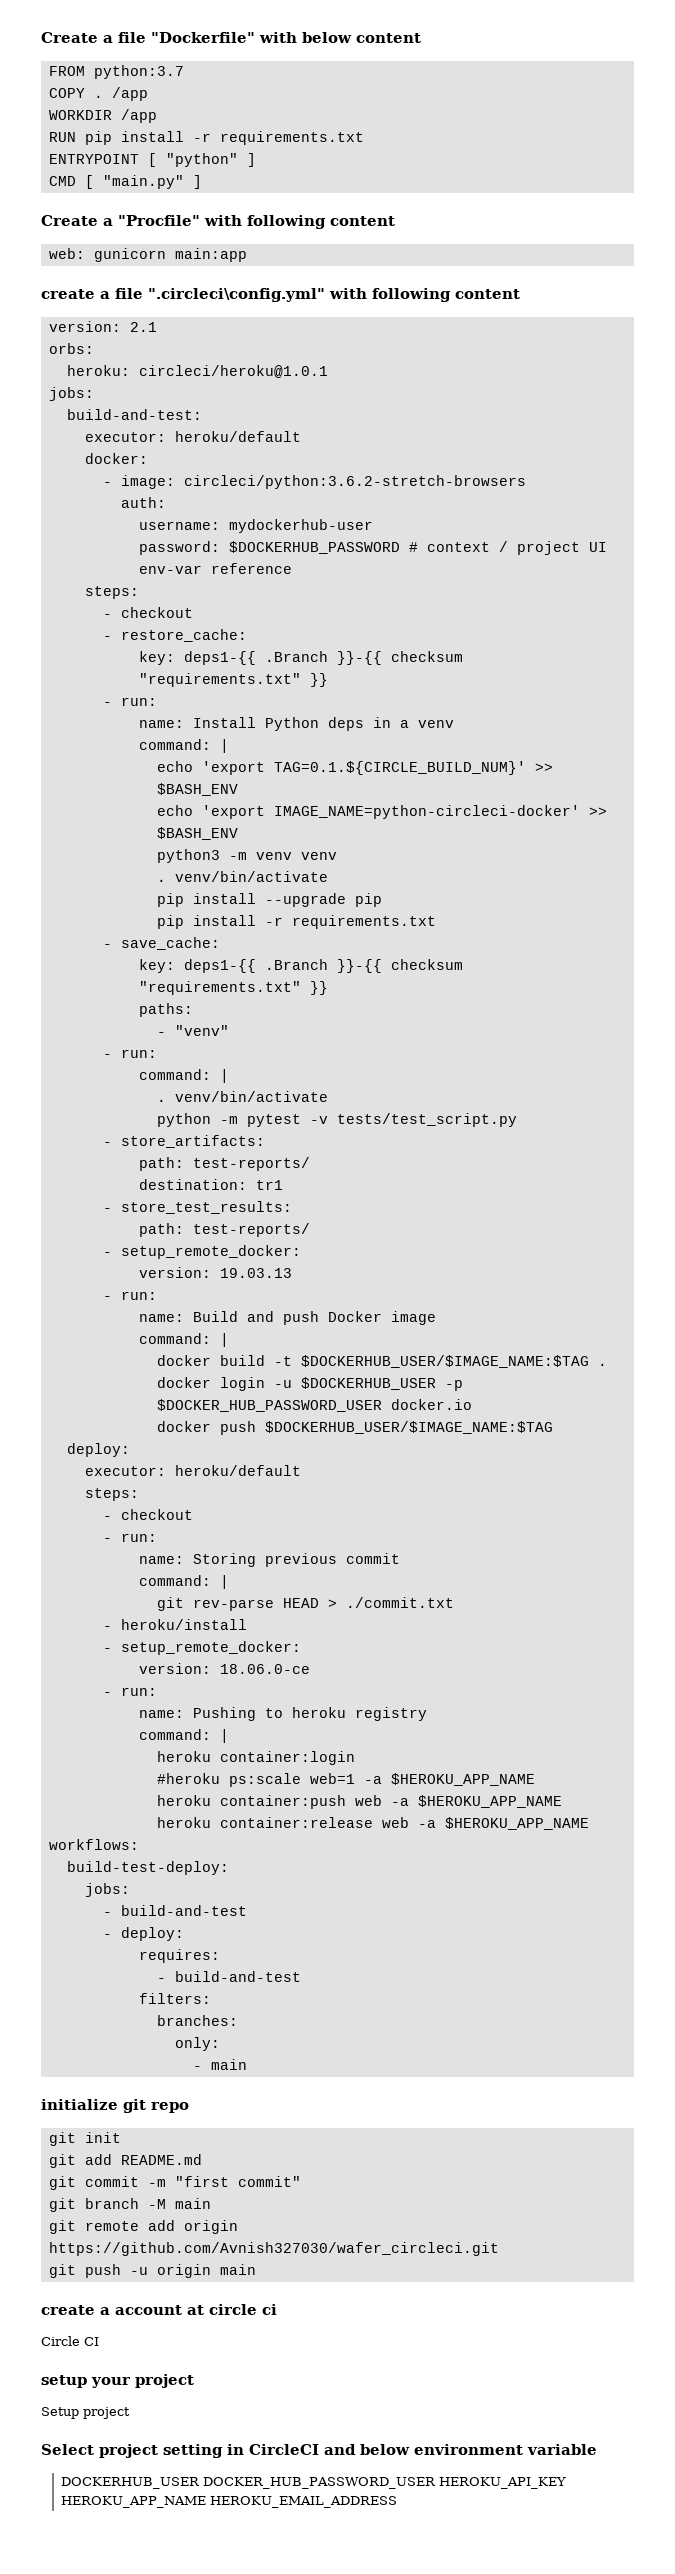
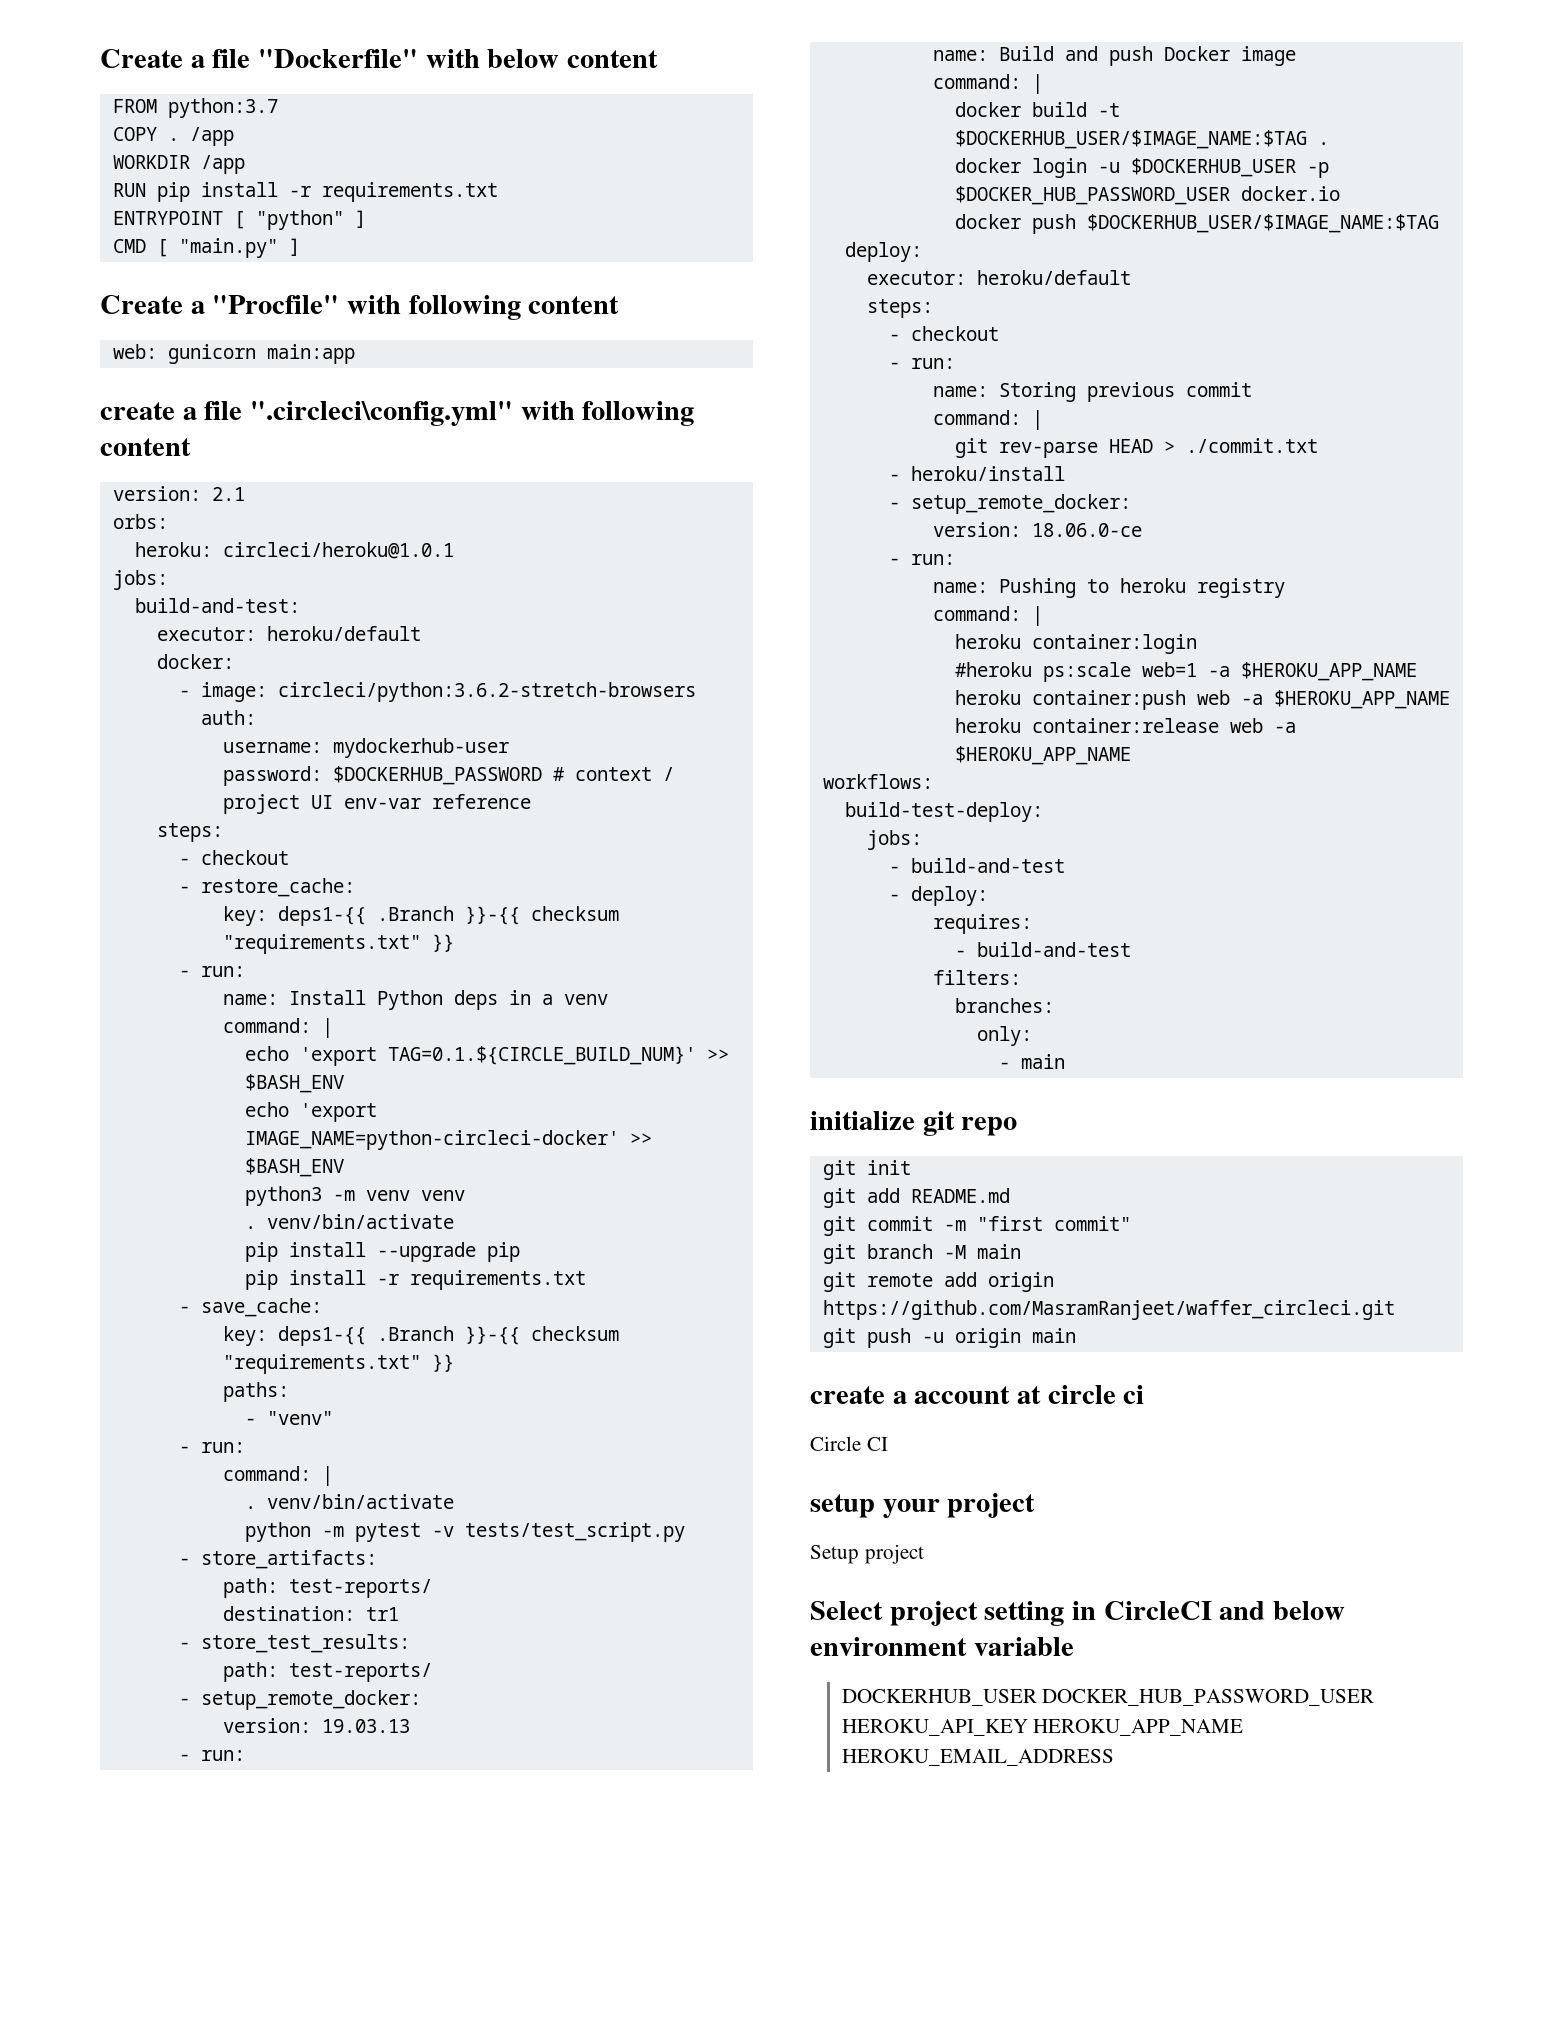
[48,2242,499,2256] https://github.com/Avnish327030/wafer_circleci.git -> [822,1300,1395,1320] https://github.com/MasramRanjeet/waffer_circleci.git

